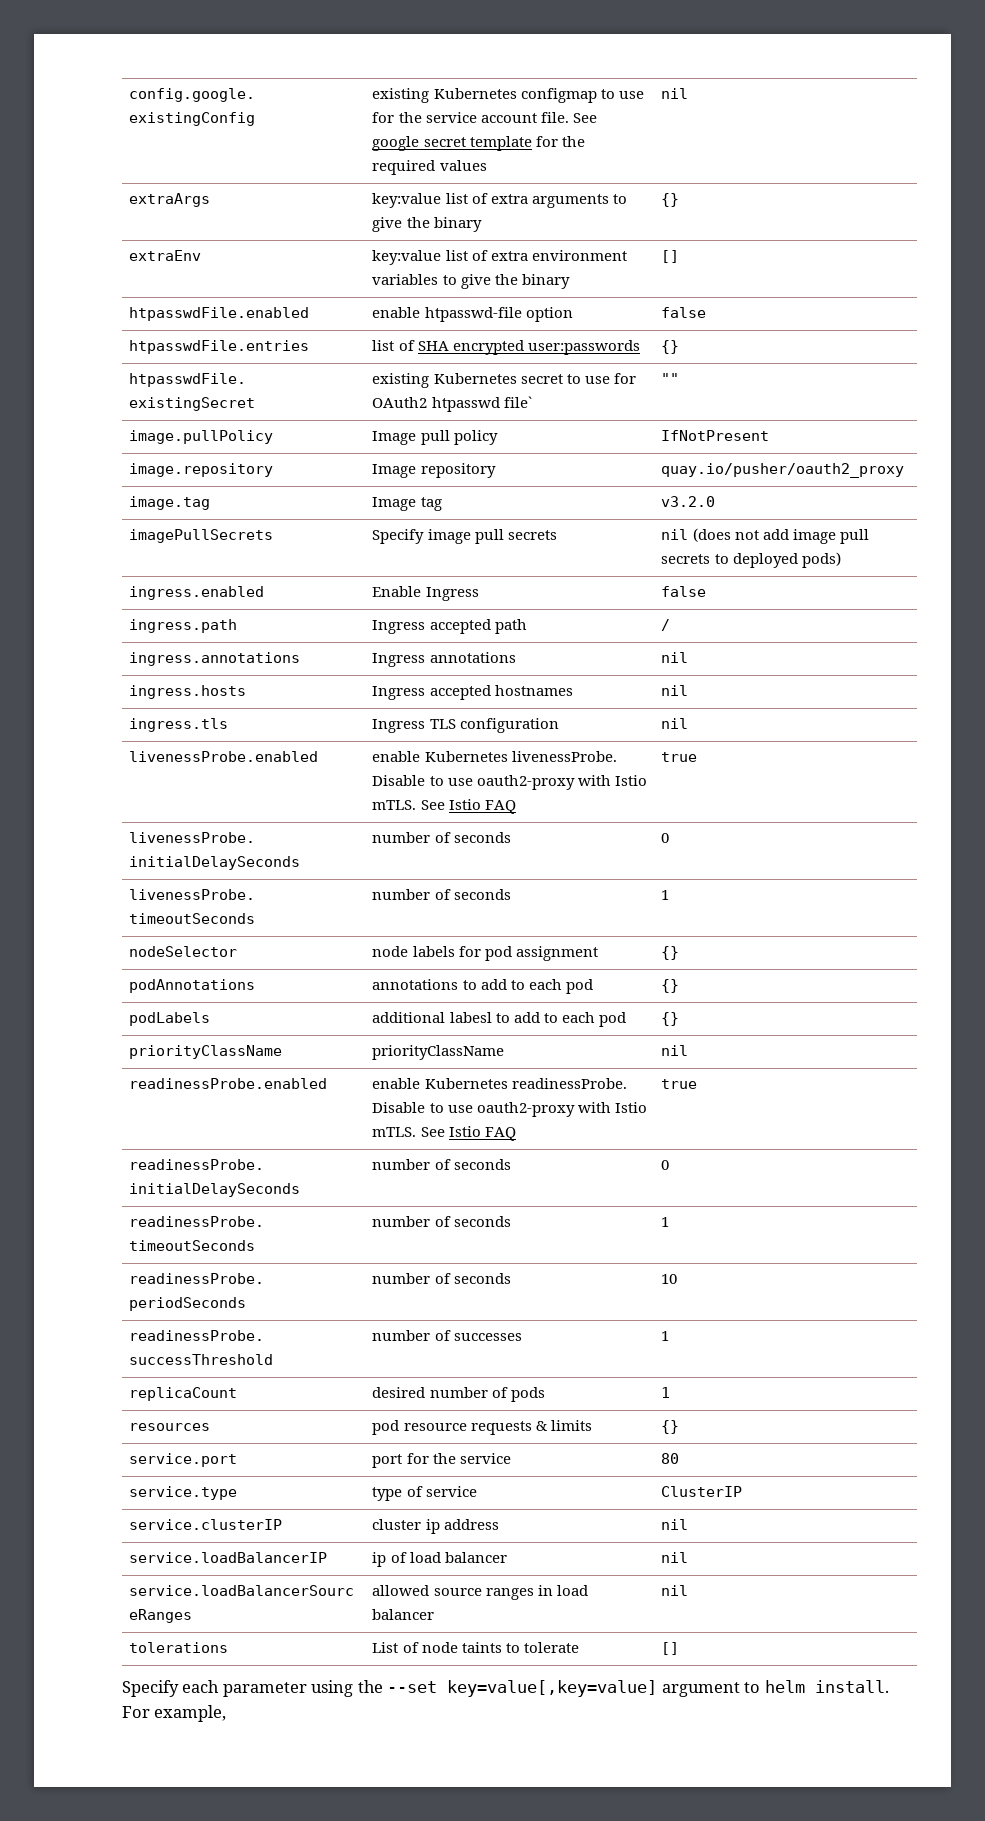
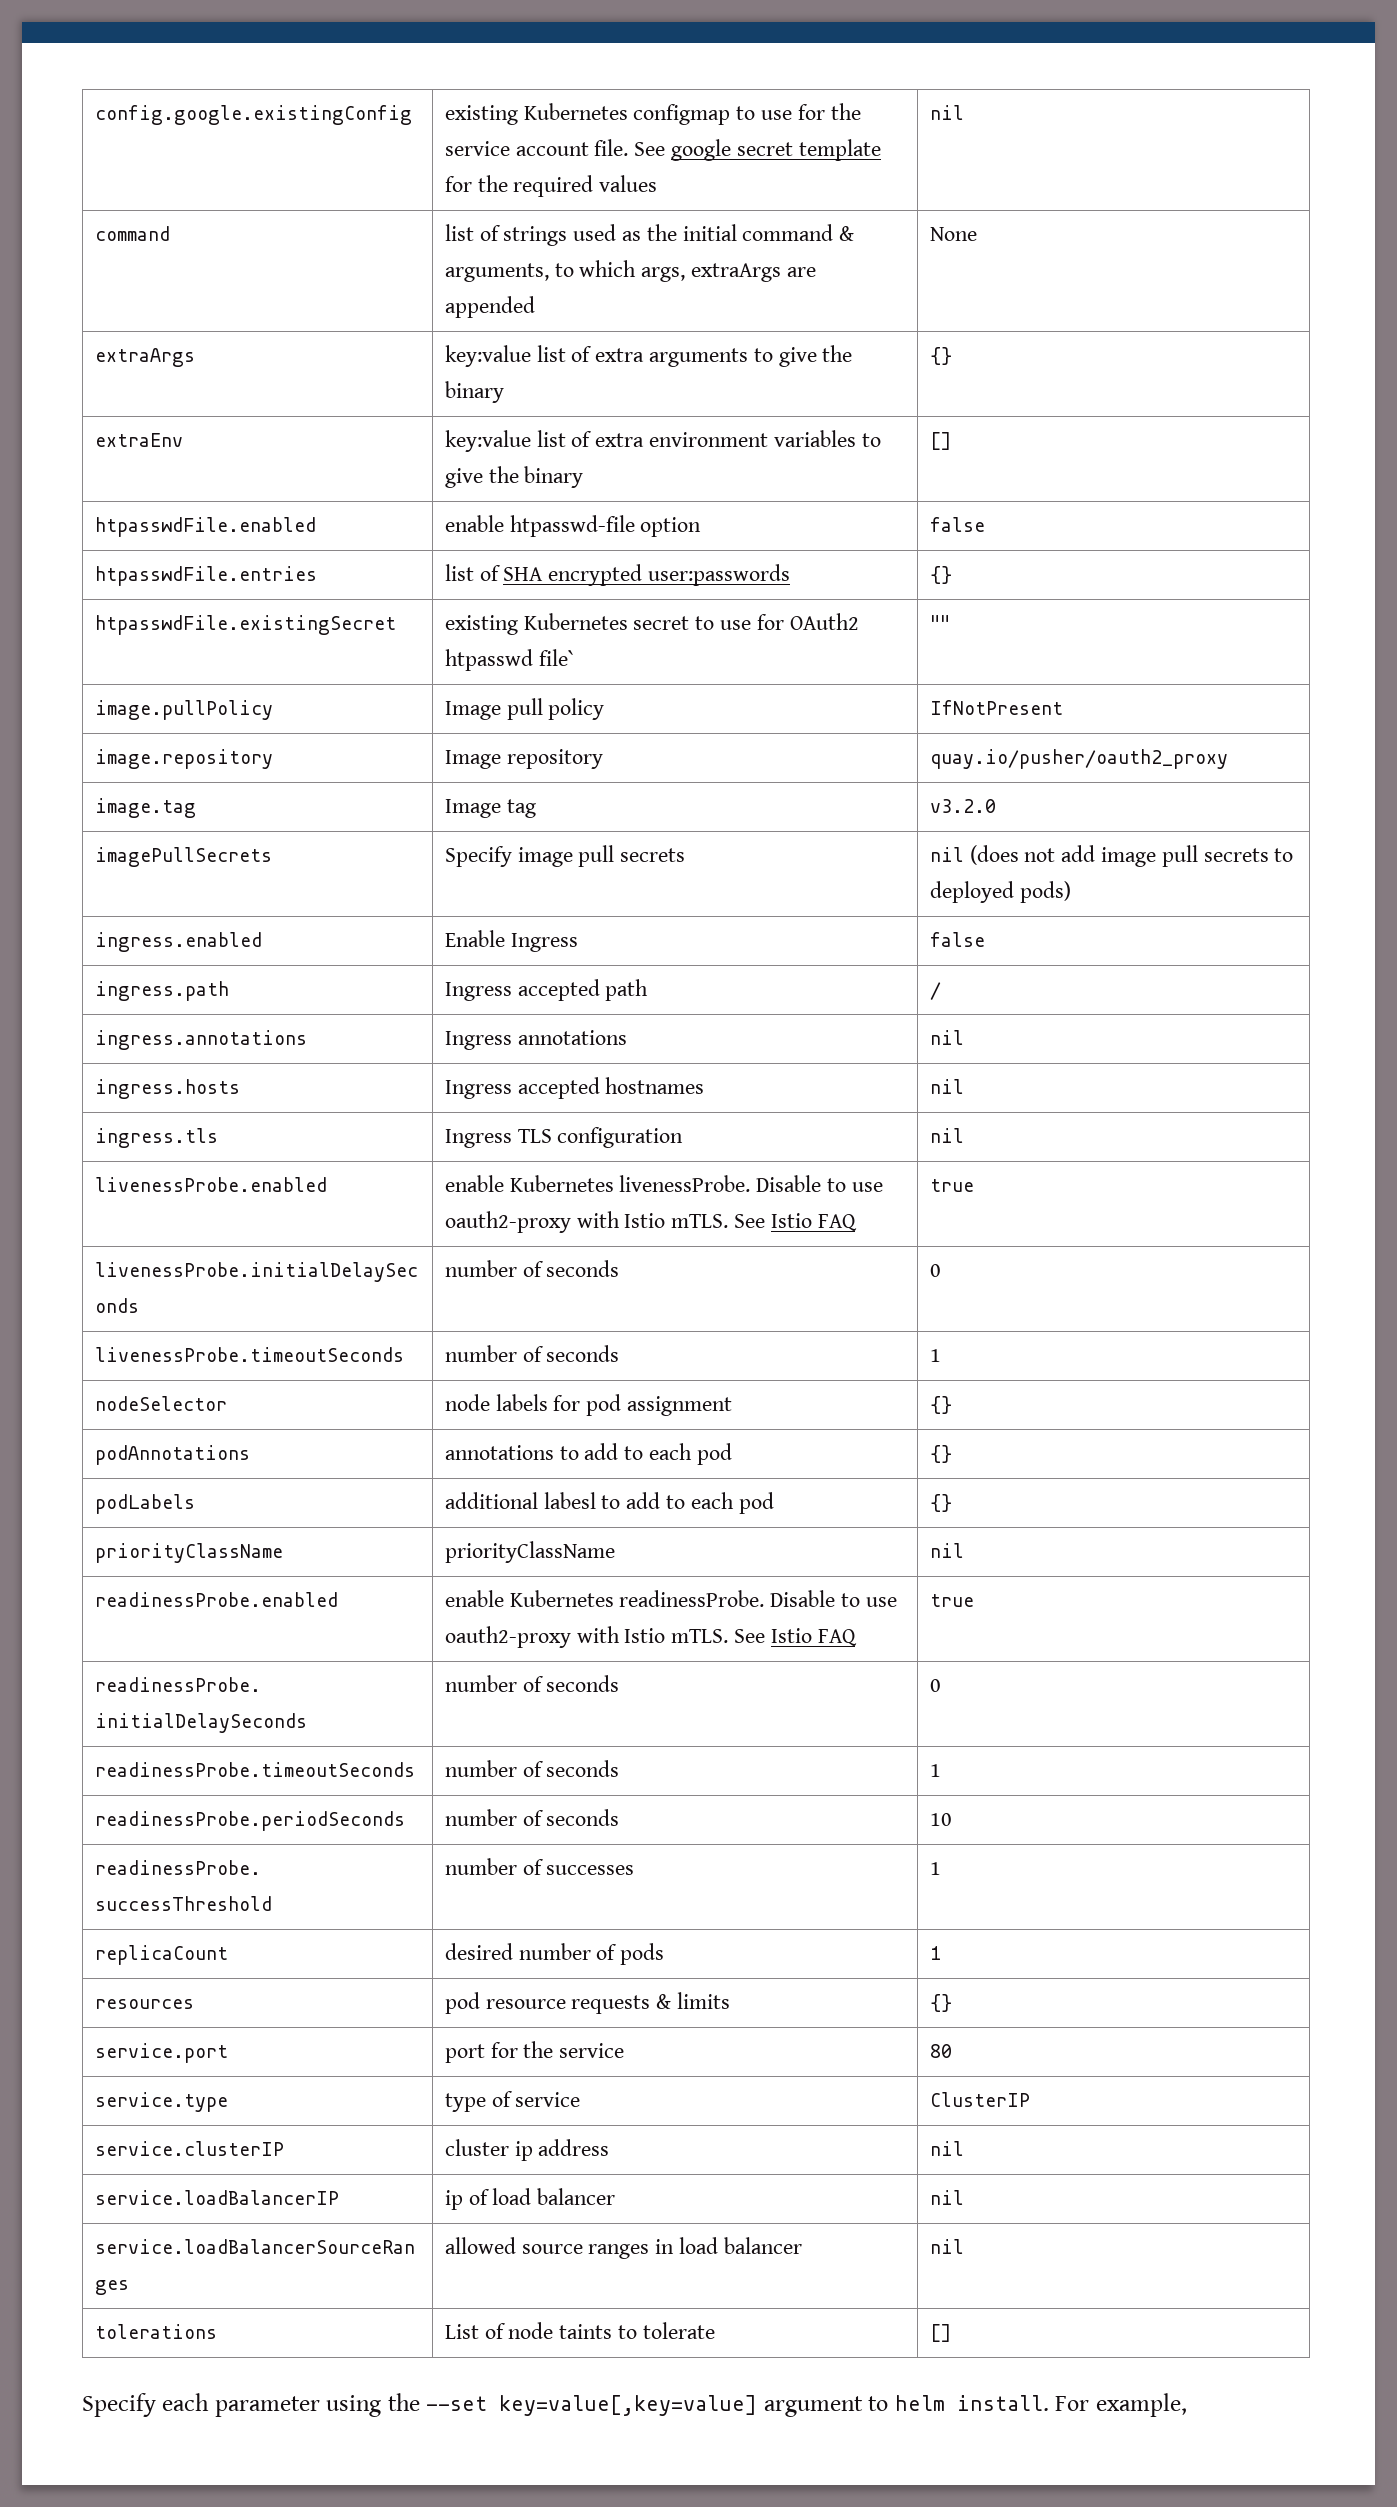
(689, 93) none -> [94,226,170,241] [444,224,855,246] [444,260,816,282] [444,296,535,318] [929,227,977,241] // command | list of strings used as the initial command & arguments, to which args, extraArgs are appended | None

